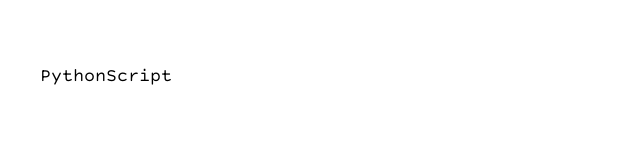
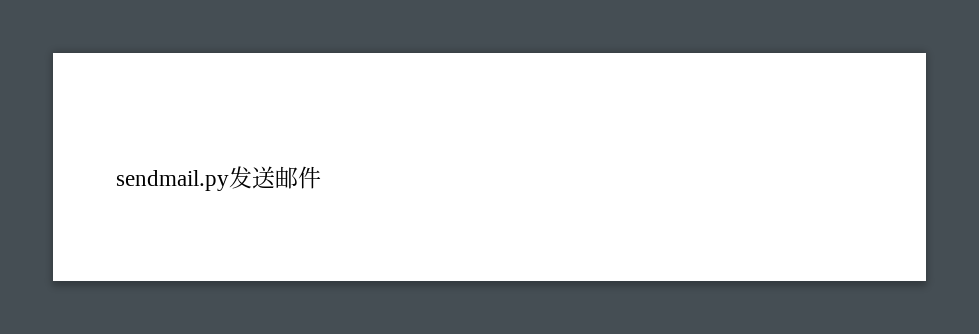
[40,68,172,85] PythonScript -> [116,166,321,191] sendmail.py发送邮件

